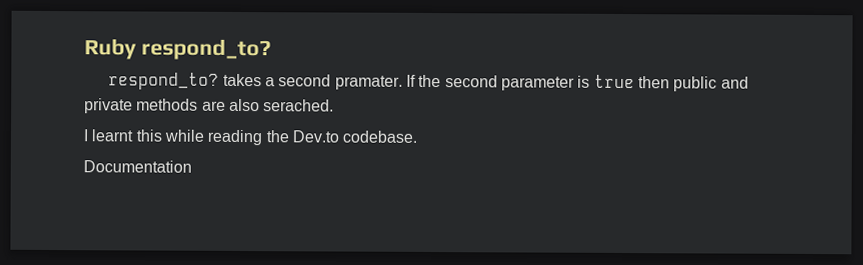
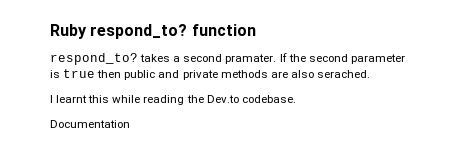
(271, 49) none -> [191,24,256,36] function

